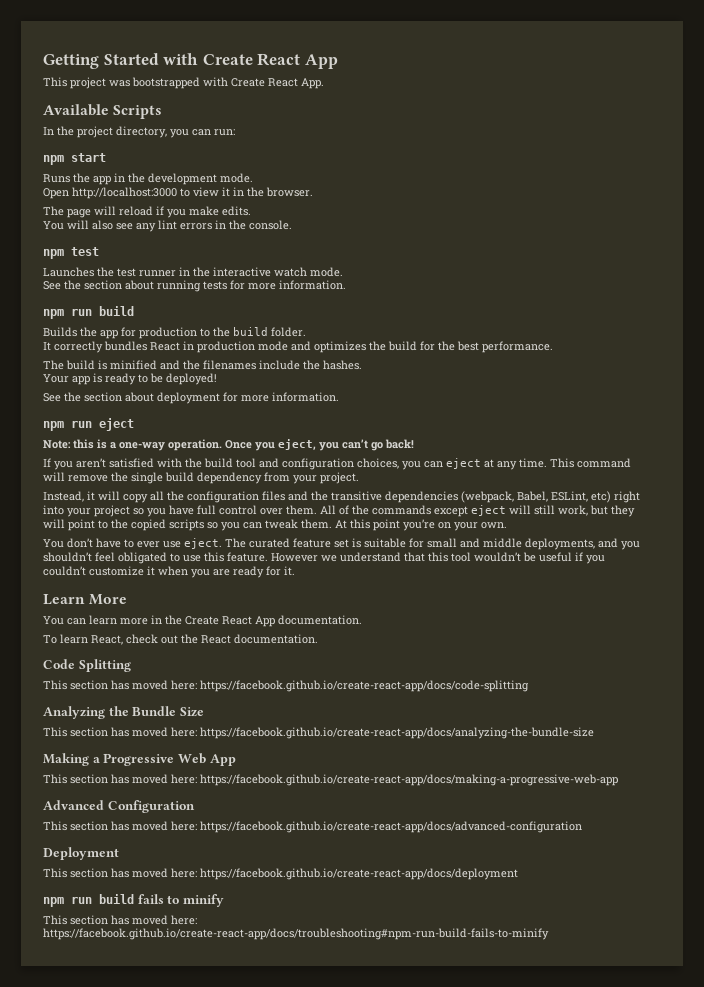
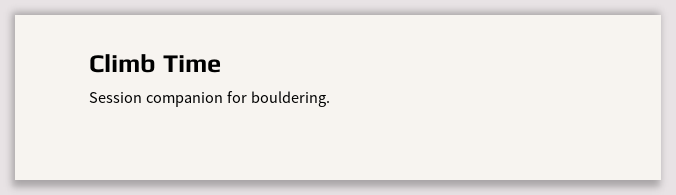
[43,53,338,69] [43,77,324,89] [43,104,163,119] [43,126,235,138] [43,153,106,165] [43,173,253,185] [43,187,313,199] [43,206,251,218] [43,220,292,232] [43,247,99,259] [43,267,343,277] [43,280,346,292] [43,306,134,319] [43,327,306,339] [43,341,553,353] [43,360,362,370] [43,373,217,385] [43,392,339,404] [43,418,134,431] [43,439,414,451] [43,458,631,470] [43,472,359,484] [43,491,640,503] [43,505,635,517] [43,519,507,531] [43,538,640,550] [43,552,605,564] [43,566,295,578] [43,594,128,605] [43,615,362,627] [43,634,318,645] [43,659,131,672] [43,680,529,692] [43,706,204,719] [43,727,594,739] [43,753,236,766] [43,774,618,786] [43,800,195,813] [43,821,582,833] [43,847,119,860] [43,868,518,880] [43,894,224,907] [43,915,197,925] [43,928,549,940] Getting Started with Create React App // This project was bootstrapped with Create React App. // Available Scripts // In the project directory, you can run: // npm start // Runs the app in the development mode. // Open http://localhost:3000 to view it in the browser. // The page will reload if you make edits. // You will also see any lint errors in the console. // npm test // Launches the test runner in the interactive watch mode. // See the section about running tests for more information. // npm run build // Builds the app for production to the build folder. // It correctly bundles React in production mode and optimizes the build for the best performance. // The build is minified and the filenames include the hashes. // Your app is ready to be deployed! // See the section about deployment for more information. // npm run eject // Note: this is a one-way operation. Once you eject, you can’t go back! // If you aren’t satisfied with the build tool and configuration choices, you can eject at any time. This command will remove the single build dependency from your project. // Instead, it will copy all the configuration files and the transitive dependencies (webpack, Babel, ESLint, etc) right into your project so you have full control over them. All of the commands except eject will still work, but they will point to the copied scripts so you can tweak them. At this point you’re on your own. // You don’t have to ever use eject. The curated feature set is suitable for small and middle deployments, and you shouldn’t feel obligated to use this feature. However we understand that this tool wouldn’t be useful if you couldn’t customize it when you are ready for it. // Learn More // You can learn more in the Create React App documentation. // To learn React, check out the React documentation. // Code Splitting // This section has moved here: https://facebook.github.io/create-react-app/docs/code-splitting // Analyzing the Bundle Size // This section has moved here: https://facebook.github.io/create-react-app/docs/analyzing-the-bundle-size // Making a Progressive Web App // This section has moved here: https://facebook.github.io/create-react-app/docs/making-a-progressive-web-app // Advanced Configuration // This section has moved here: https://facebook.github.io/create-react-app/docs/advanced-configuration // Deployment // This section has moved here: https://facebook.github.io/create-react-app/docs/deployment // npm run build fails to minify // This section has moved here: https://facebook.github.io/create-react-app/docs/troubleshooting#npm-run-build-fails-to-minify -> [89,54,221,73] [89,91,330,107] Climb Time // Session companion for bouldering.

